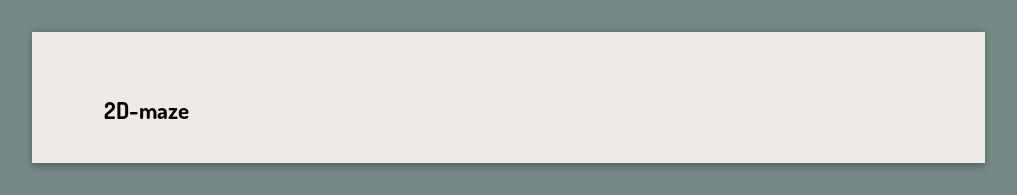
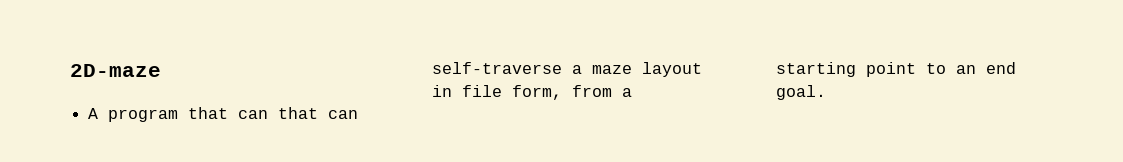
(189, 110) none -> [88,107,359,122] [432,62,703,77] [432,85,633,100] [776,62,1017,77] [776,85,827,100] // A program that can that can self-traverse a maze layout in file form, from a starting point to an end goal.

